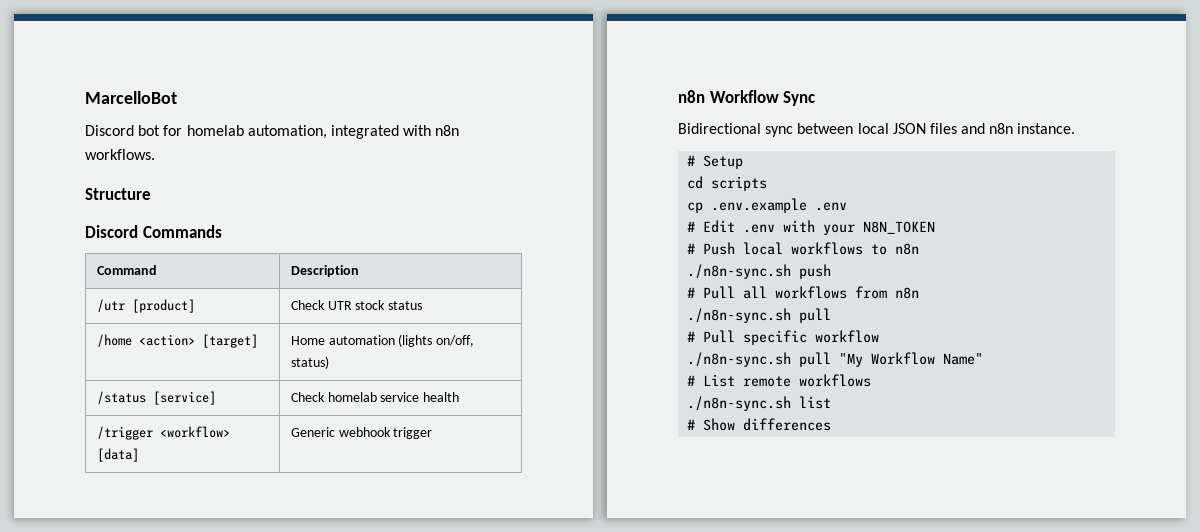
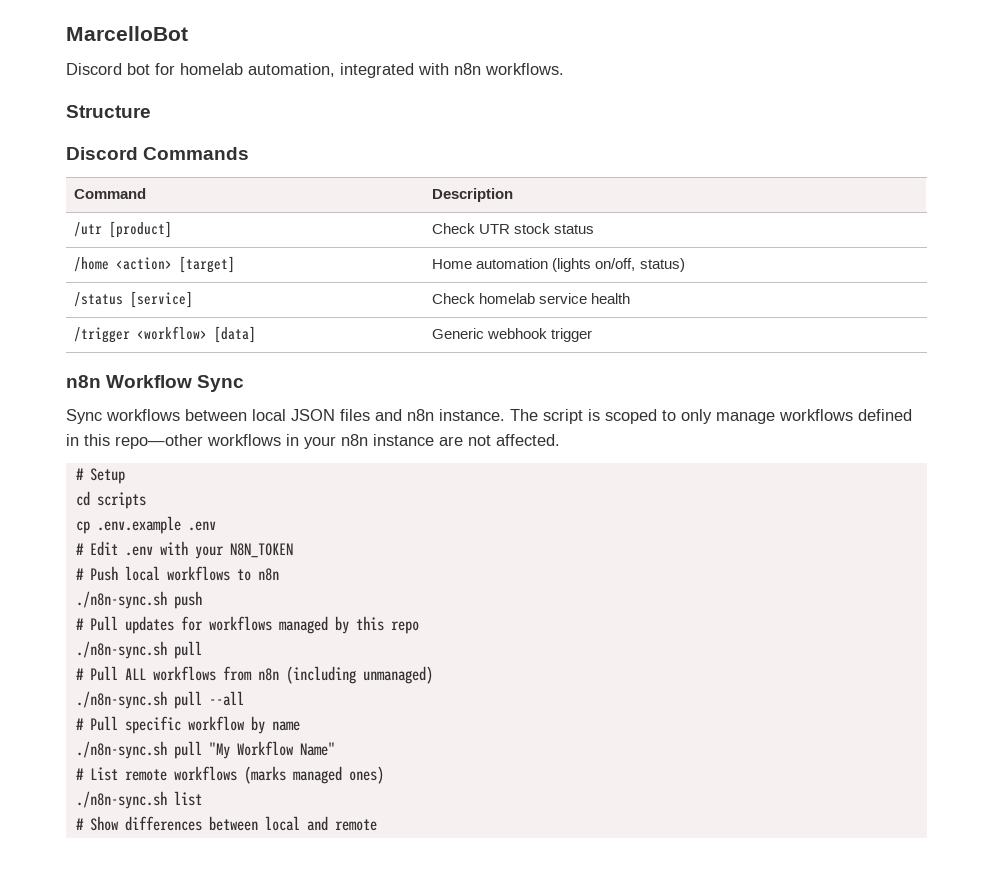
[678,123,794,137] Bidirectional sync -> [66,409,180,424] Sync workflows
(1076, 128) none -> [510,409,912,424] [66,434,560,449] The script is scoped to only manage workflows defined in this repo—other workflows in your n8n instance are not affected.
[743,286,920,299] [687,308,832,323] all workflows from n8n // ./n8n-sync.sh pull -> [124,616,419,634] [75,641,202,659] [75,666,433,684] [75,691,244,709] updates for workflows managed by this repo // ./n8n-sync.sh pull // # Pull ALL workflows from n8n (including unmanaged) // ./n8n-sync.sh pull --all
(880, 336) none -> [250,716,300,734] by name
(872, 380) none -> [243,766,384,784] (marks managed ones)
(832, 424) none -> [208,816,377,831] between local and remote

